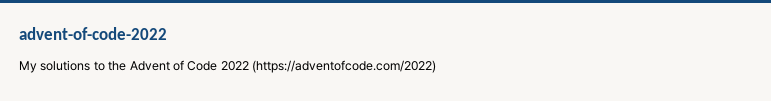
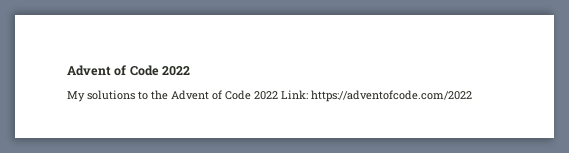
[19,27,167,40] advent-of-code-2022 -> [67,65,191,76] Advent of Code 2022
[252,60,436,73] (https://adventofcode.com/2022) -> [281,90,472,102] Link: https://adventofcode.com/2022

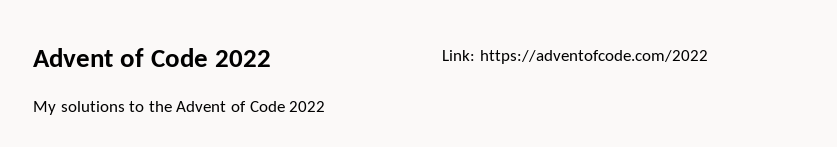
(278, 95) none -> (326, 106) //

